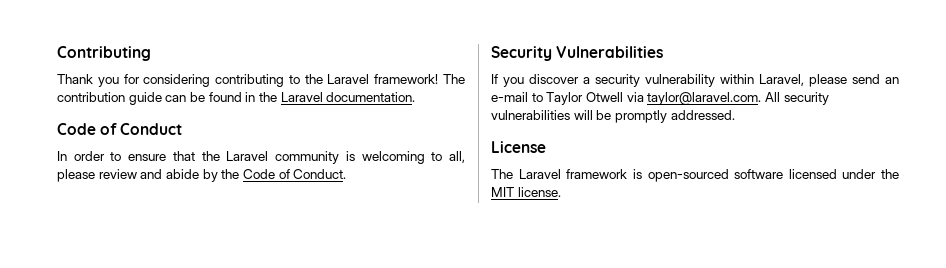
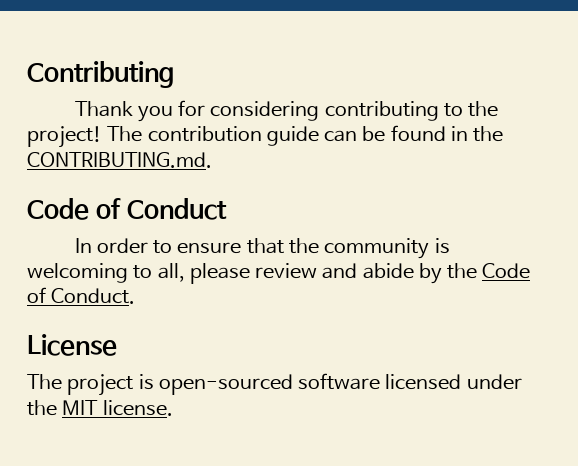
[327,74,439,84] Laravel framework! -> [27,126,102,148] project!
[280,92,416,102] Laravel documentation. -> [27,152,212,168] CONTRIBUTING.md.
[226,151,269,161] Laravel -> (320, 246) none
[491,46,664,61] [491,74,899,87] [491,92,829,105] [491,110,735,123] // Security Vulnerabilities // If you discover a security vulnerability within Laravel, please send an e-mail to Taylor Otwell via taylor@laravel.com. All security vulnerabilities will be promptly addressed. -> (136, 296) none
[518,169,628,179] Laravel framework -> [67,374,134,396] project

